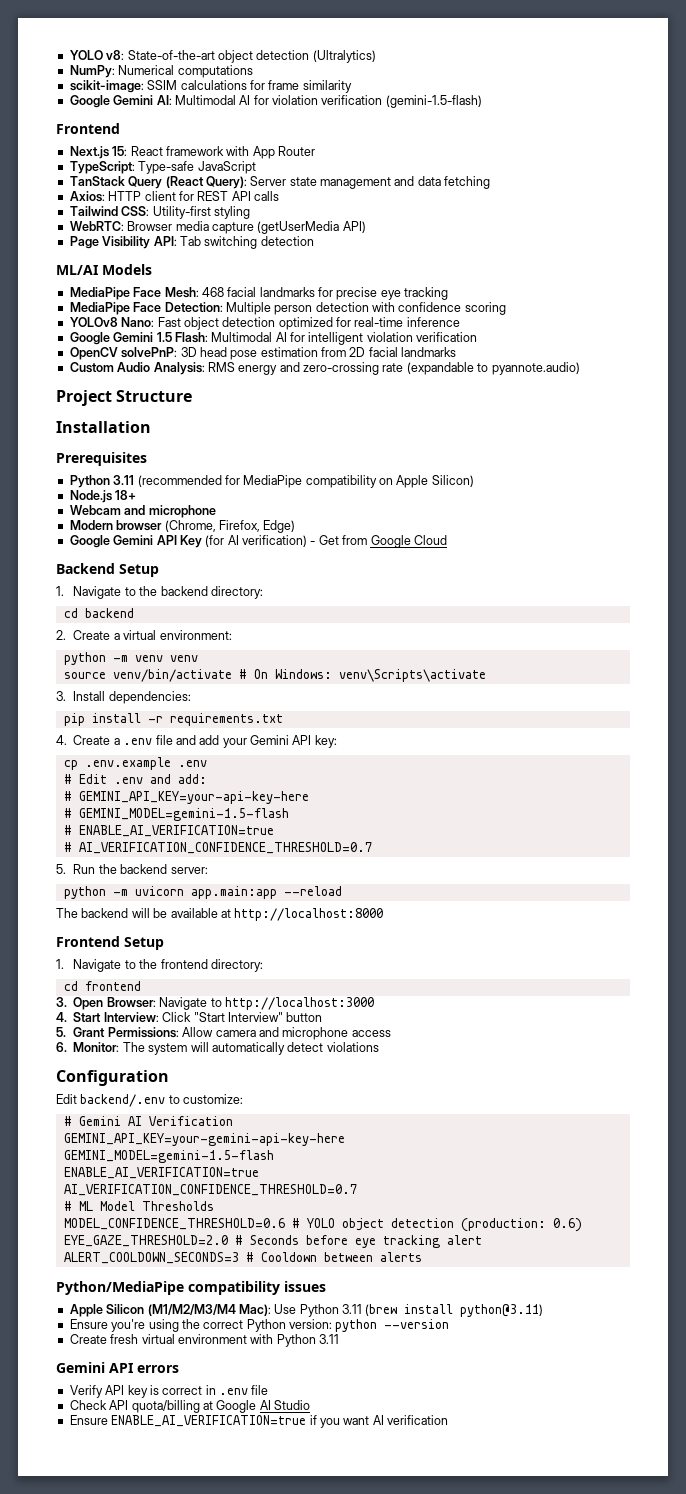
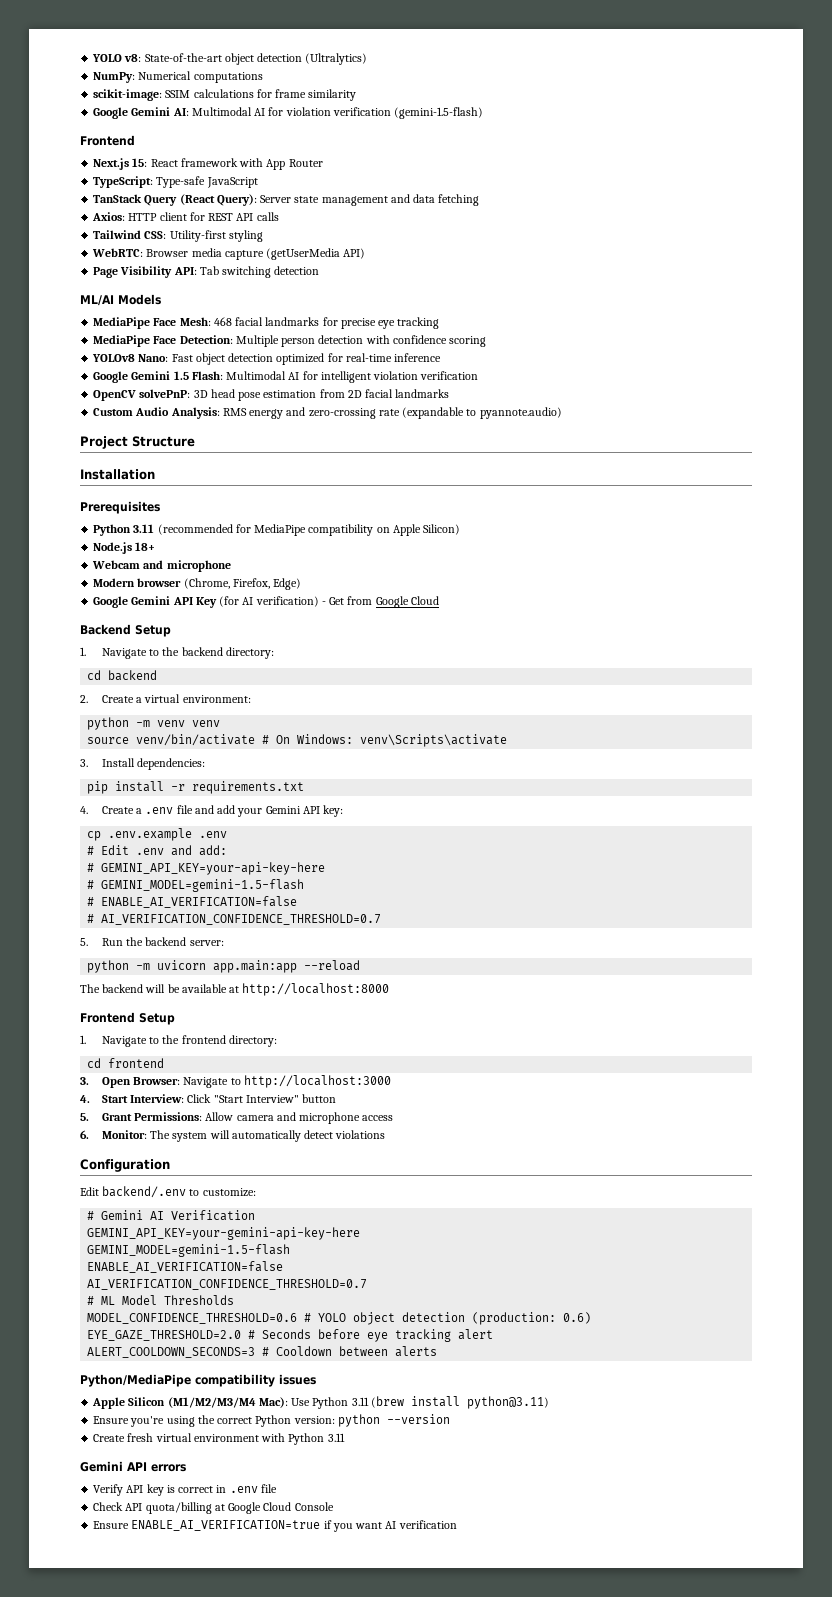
[78,825,274,837] ENABLE_AI_VERIFICATION=true -> [101,896,298,908] ENABLE_AI_VERIFICATION=false
[63,1167,259,1179] ENABLE_AI_VERIFICATION=true -> [87,1261,284,1273] ENABLE_AI_VERIFICATION=false
[259,1400,310,1410] AI Studio -> [263,1502,334,1511] Cloud Console

